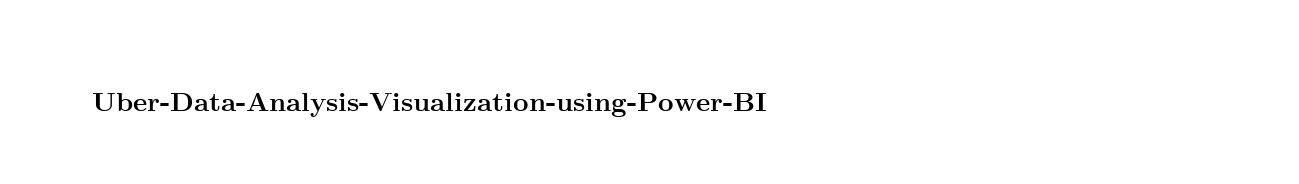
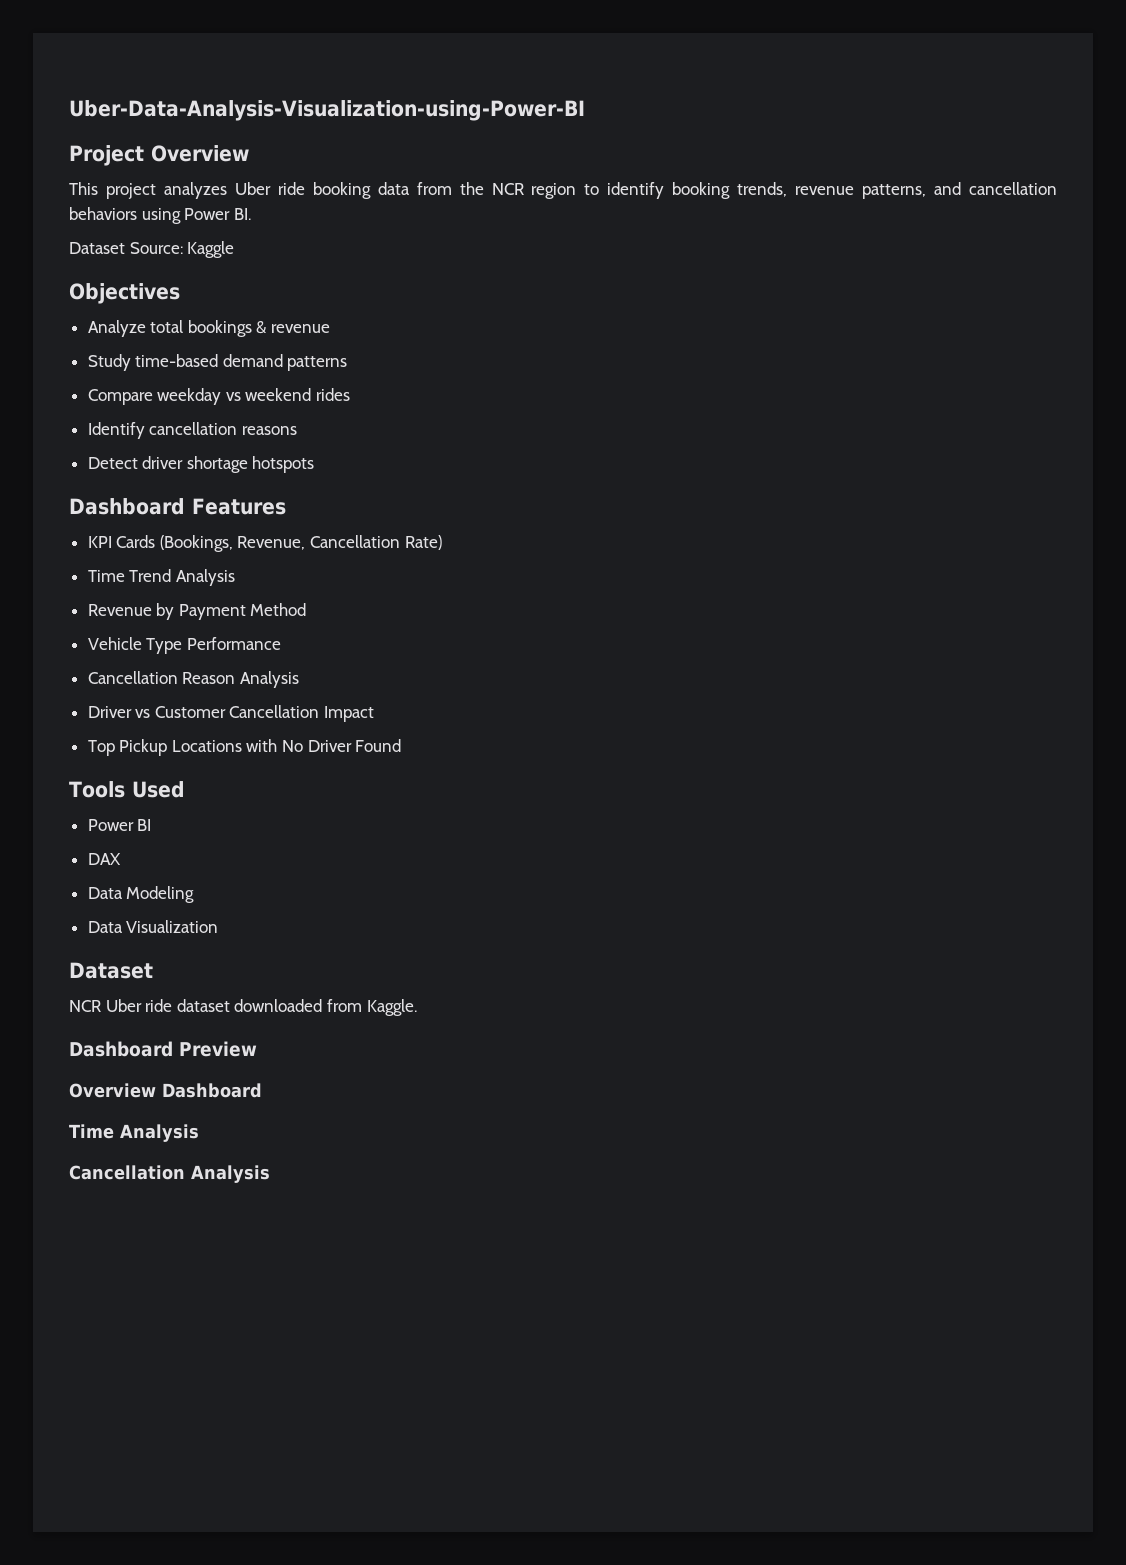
(767, 104) none -> [69,145,249,166] [69,182,1058,199] [69,207,251,224] [69,241,235,258] [69,283,180,304] [87,320,331,337] [87,354,348,371] [87,388,351,405] [87,422,297,439] [87,456,315,473] [69,498,286,515] [87,535,442,552] [87,569,235,586] [87,603,307,620] [87,637,281,654] [87,671,299,688] [87,705,375,722] [87,739,402,756] [69,781,185,798] [87,819,152,831] [87,853,121,865] [87,886,195,903] [87,920,219,933] [69,962,153,979] [69,999,417,1016] [69,1041,257,1057] [69,1083,262,1098] [69,1124,199,1142] [69,1165,270,1183] // Project Overview // This project analyzes Uber ride booking data from the NCR region to identify booking trends, revenue patterns, and cancellation behaviors using Power BI. // Dataset Source: Kaggle // Objectives // Analyze total bookings & revenue // Study time-based demand patterns // Compare weekday vs weekend rides // Identify cancellation reasons // Detect driver shortage hotspots // Dashboard Features // KPI Cards (Bookings, Revenue, Cancellation Rate) // Time Trend Analysis // Revenue by Payment Method // Vehicle Type Performance // Cancellation Reason Analysis // Driver vs Customer Cancellation Impact // Top Pickup Locations with No Driver Found // Tools Used // Power BI // DAX // Data Modeling // Data Visualization // Dataset // NCR Uber ride dataset downloaded from Kaggle. // Dashboard Preview // Overview Dashboard // Time Analysis // Cancellation Analysis

